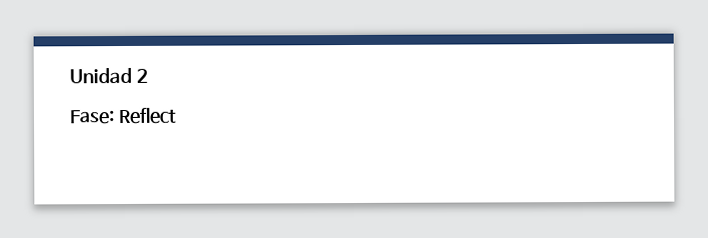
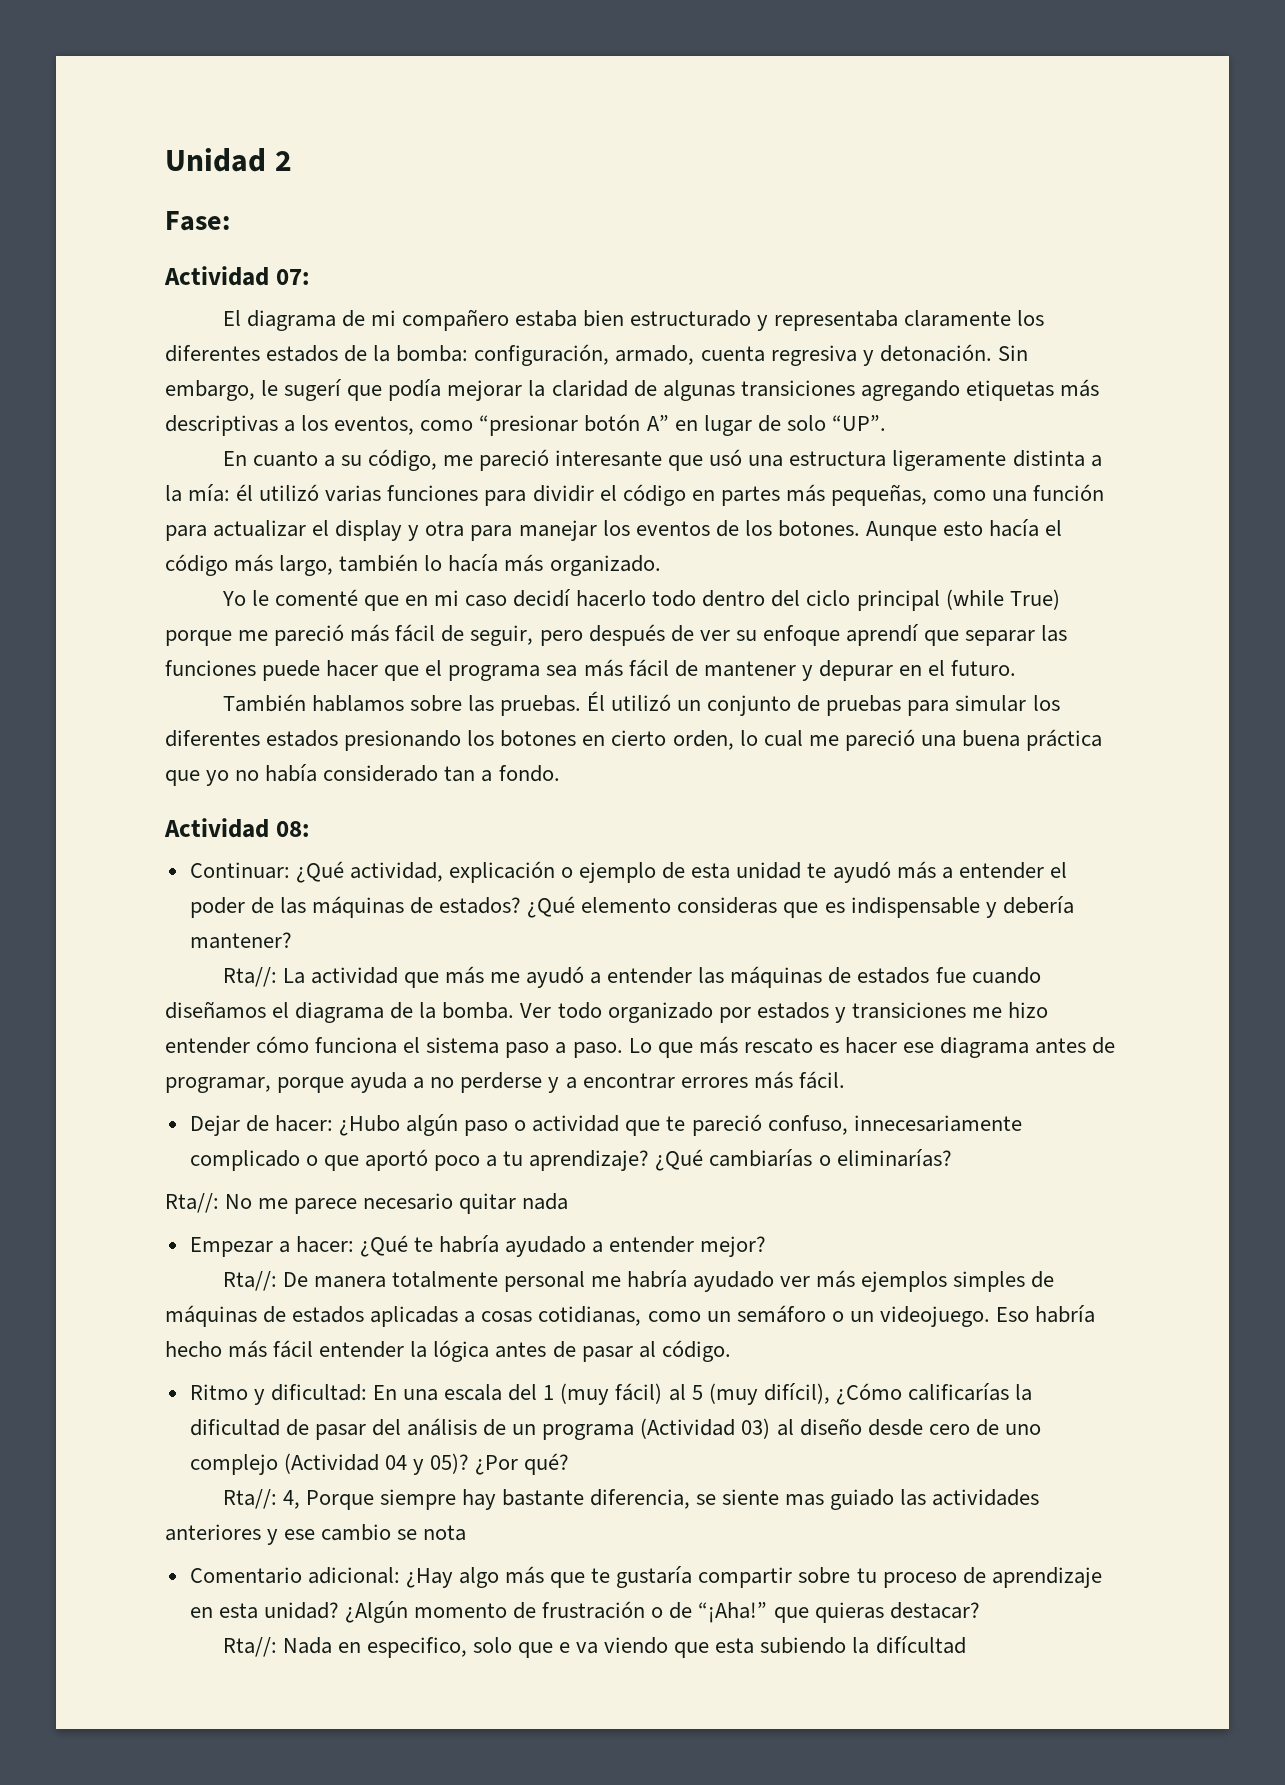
[117,107,177,125] Reflect -> [164,266,310,286] [222,309,1045,331] [165,344,1028,366] [165,379,1099,401] [165,414,886,436] [222,449,1102,471] [165,484,1105,506] [165,519,1063,541] [165,554,661,576] [221,589,1060,611] [165,624,1068,646] [165,659,1017,681] [222,691,1060,716] [165,729,1103,751] [165,764,560,786] [164,818,310,838] [189,861,1067,883] [189,896,1074,918] [189,932,292,949] [222,966,1041,988] [165,1001,1049,1023] [165,1036,1116,1058] [165,1071,845,1093] [189,1114,1022,1136] [189,1149,952,1171] [165,1193,569,1214] [189,1235,767,1257] [222,1270,1055,1292] [165,1305,1096,1327] [165,1340,731,1362] [189,1383,1032,1405] [189,1418,1041,1440] [189,1453,570,1475] [222,1489,1040,1510] [165,1524,467,1545] [189,1566,1102,1588] [189,1601,980,1623] [222,1636,966,1658] // Actividad 07: // El diagrama de mi compañero estaba bien estructurado y representaba claramente los diferentes estados de la bomba: configuración, armado, cuenta regresiva y detonación. Sin embargo, le sugerí que podía mejorar la claridad de algunas transiciones agregando etiquetas más descriptivas a los eventos, como “presionar botón A” en lugar de solo “UP”. // En cuanto a su código, me pareció interesante que usó una estructura ligeramente distinta a la mía: él utilizó varias funciones para dividir el código en partes más pequeñas, como una función para actualizar el display y otra para manejar los eventos de los botones. Aunque esto hacía el código más largo, también lo hacía más organizado. // Yo le comenté que en mi caso decidí hacerlo todo dentro del ciclo principal (while True) porque me pareció más fácil de seguir, pero después de ver su enfoque aprendí que separar las funciones puede hacer que el programa sea más fácil de mantener y depurar en el futuro. // También hablamos sobre las pruebas. Él utilizó un conjunto de pruebas para simular los diferentes estados presionando los botones en cierto orden, lo cual me pareció una buena práctica que yo no había considerado tan a fondo. // Actividad 08: // Continuar: ¿Qué actividad, explicación o ejemplo de esta unidad te ayudó más a entender el poder de las máquinas de estados? ¿Qué elemento consideras que es indispensable y debería mantener? // Rta//: La actividad que más me ayudó a entender las máquinas de estados fue cuando diseñamos el diagrama de la bomba. Ver todo organizado por estados y transiciones me hizo entender cómo funciona el sistema paso a paso. Lo que más rescato es hacer ese diagrama antes de programar, porque ayuda a no perderse y a encontrar errores más fácil. // Dejar de hacer: ¿Hubo algún paso o actividad que te pareció confuso, innecesariamente complicado o que aportó poco a tu aprendizaje? ¿Qué cambiarías o eliminarías? // Rta//: No me parece necesario quitar nada // Empezar a hacer: ¿Qué te habría ayudado a entender mejor? // Rta//: De manera totalmente personal me habría ayudado ver más ejemplos simples de máquinas de estados aplicadas a cosas cotidianas, como un semáforo o un videojuego. Eso habría hecho más fácil entender la lógica antes de pasar al código. // Ritmo y dificultad: En una escala del 1 (muy fácil) al 5 (muy difícil), ¿Cómo calificarías la dificultad de pasar del análisis de un programa (Actividad 03) al diseño desde cero de uno complejo (Actividad 04 y 05)? ¿Por qué? // Rta//: 4, Porque siempre hay bastante diferencia, se siente mas guiado las actividades anteriores y ese cambio se nota // Comentario adicional: ¿Hay algo más que te gustaría compartir sobre tu proceso de aprendizaje en esta unidad? ¿Algún momento de frustración o de “¡Aha!” que quieras destacar? // Rta//: Nada en especifico, solo que e va viendo que esta subiendo la difícultad

